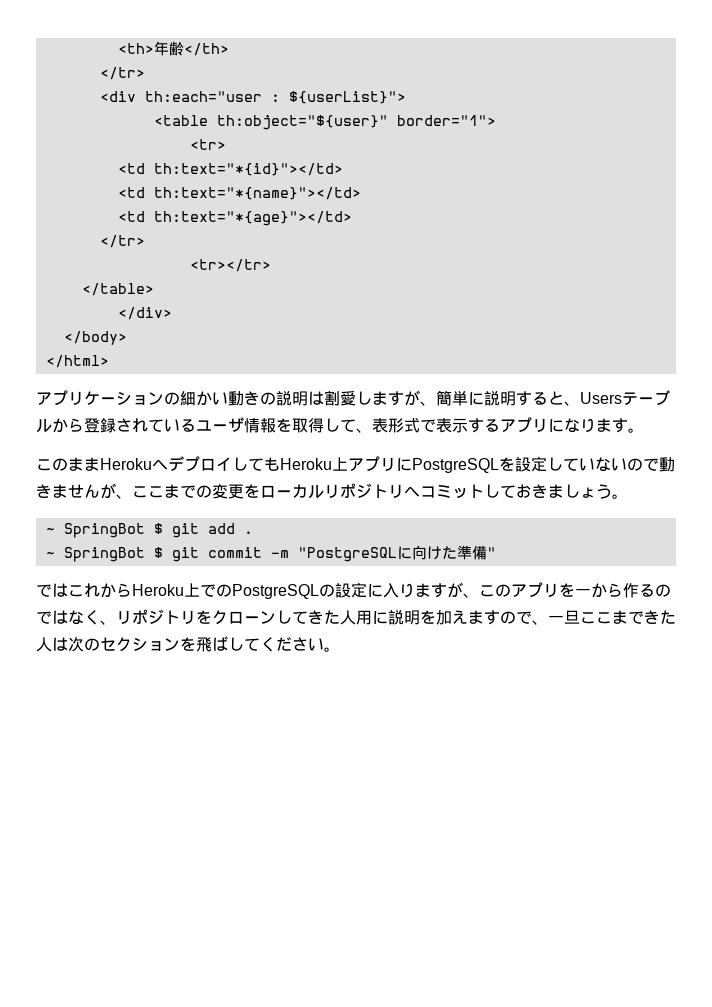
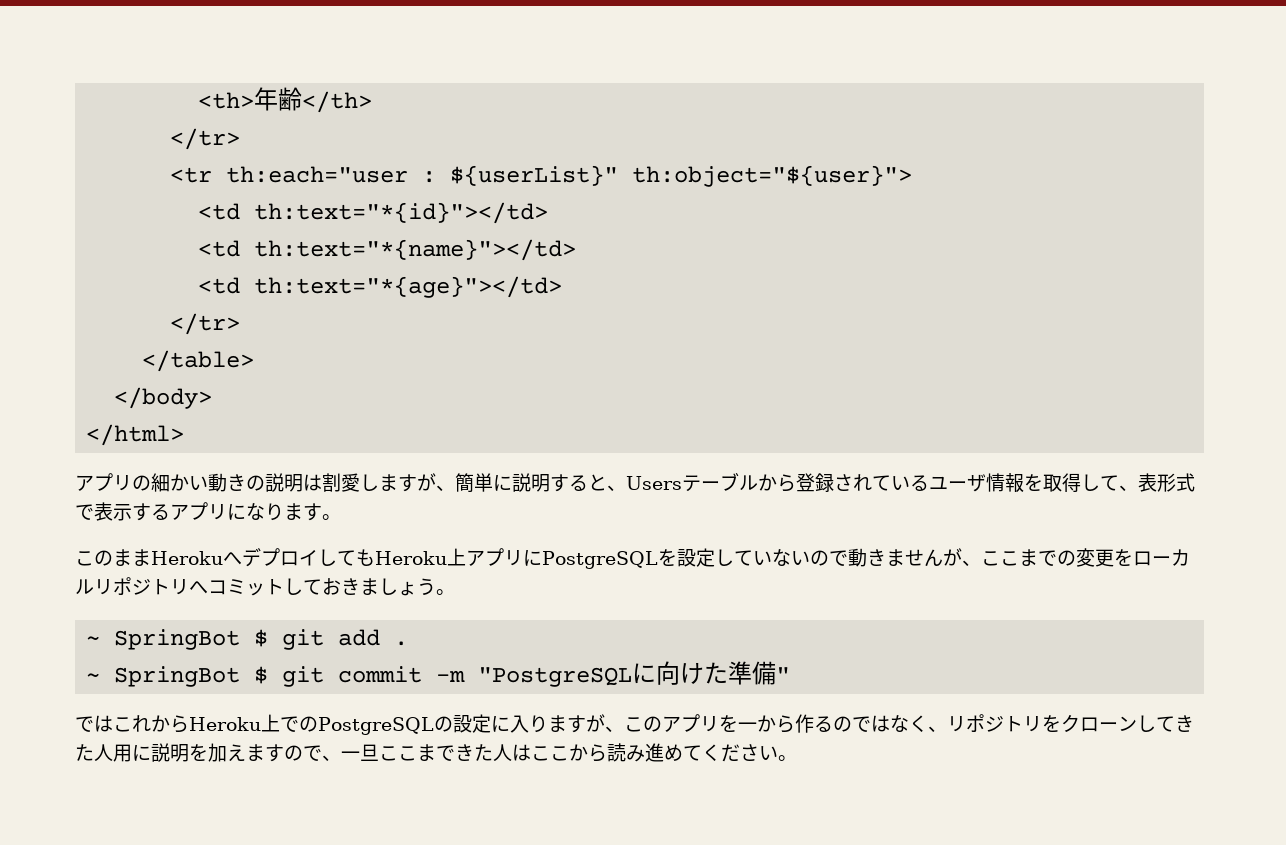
[99,91,136,102] <div -> [170,167,213,183] <tr
[288,91,406,104] [153,115,496,130] [189,139,226,150] ${userList}"> // <table th:object="${user}" border="1"> // <tr> -> [450,165,913,187] ${userList}" th:object="${user}">
[189,259,271,272] // <tr></tr> -> (241, 324) none
[117,307,172,320] // </div> -> (255, 361) none
[84,391,164,405] ケーション -> (132, 483) none
[68,636,244,652] 次のセクションを飛ばし -> [531,743,683,762] ここから読み進め

